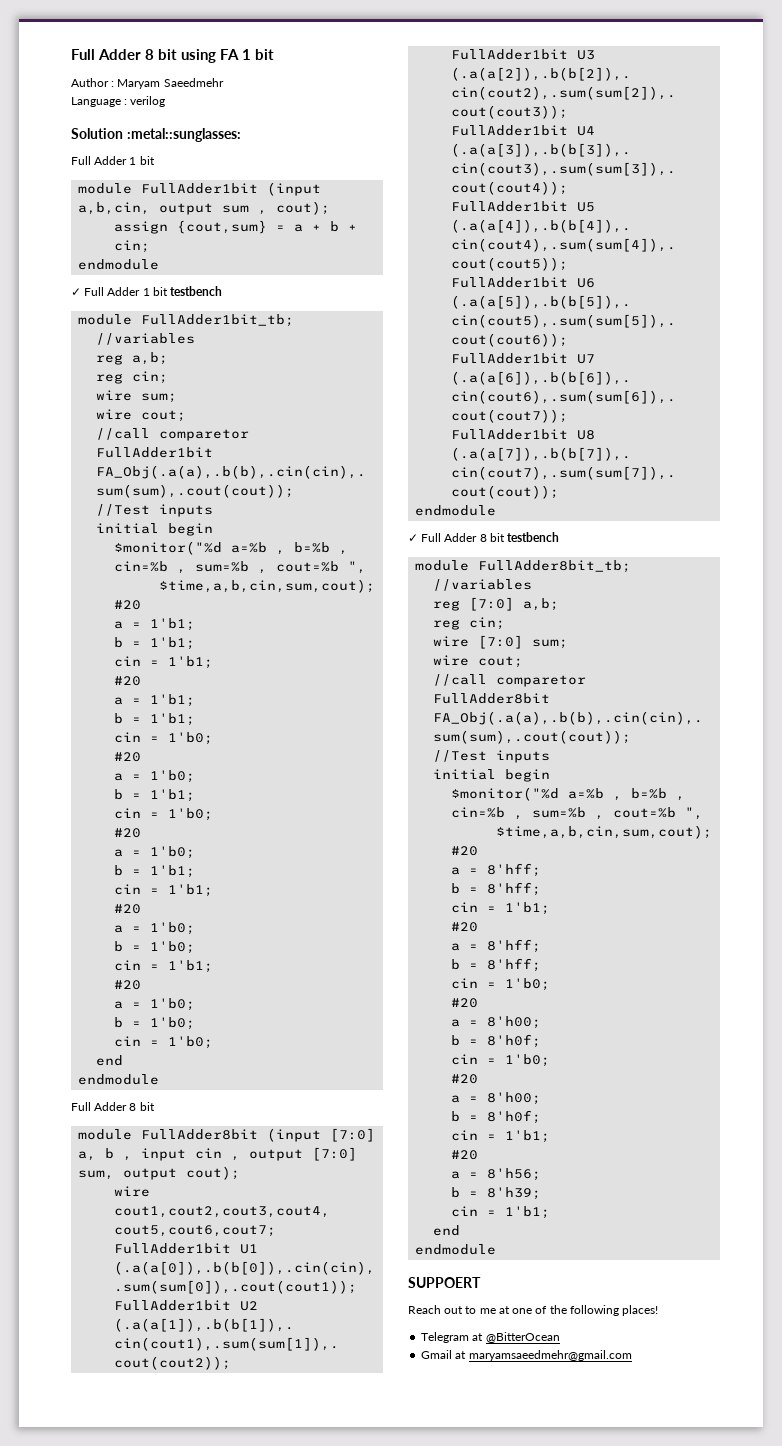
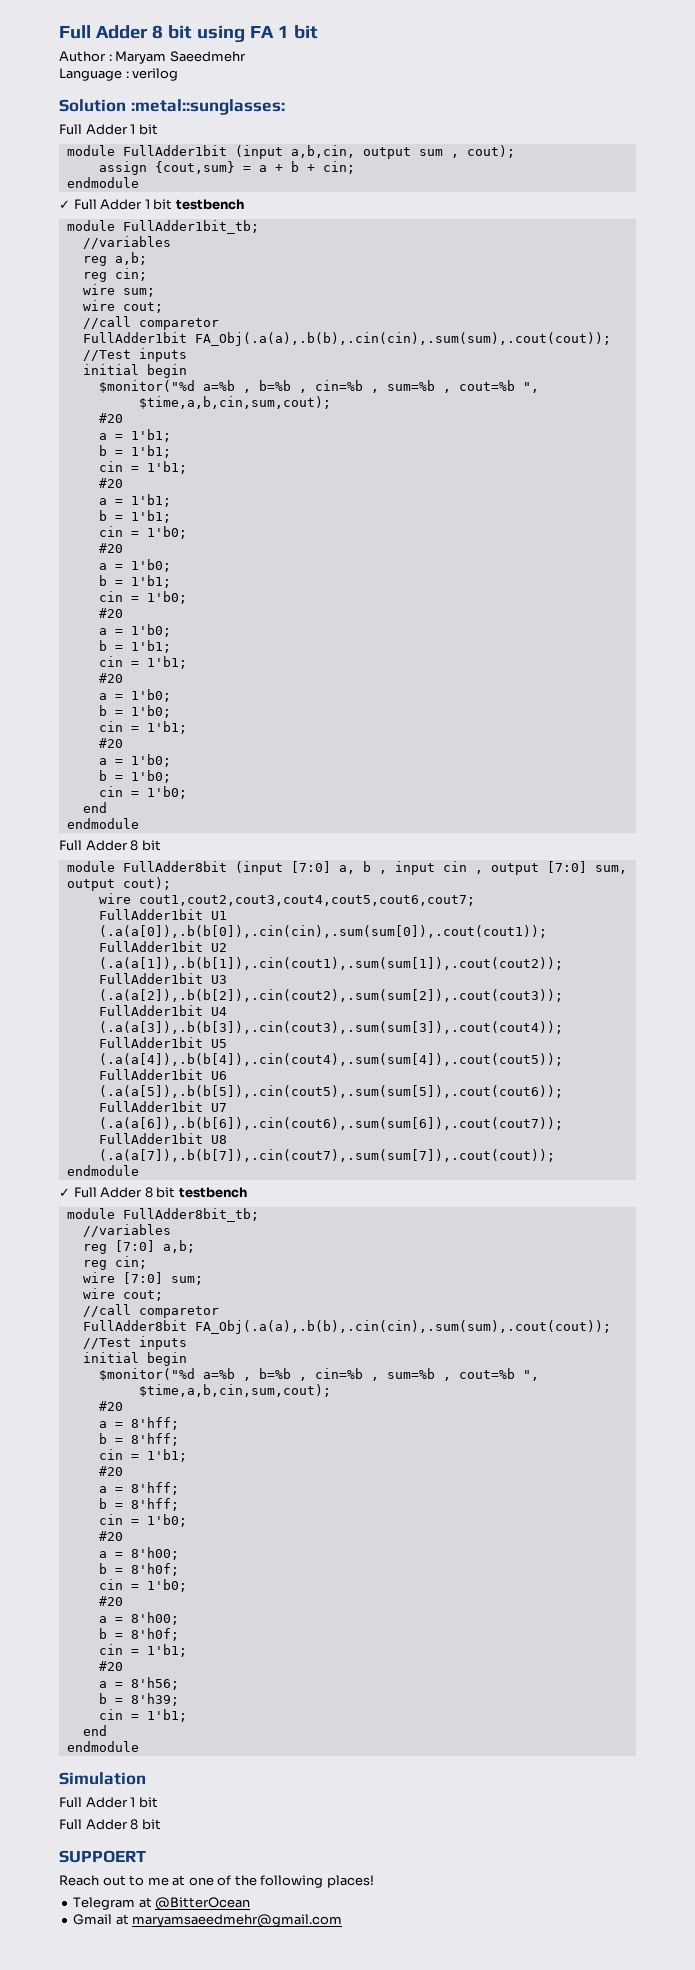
(497, 1249) none -> [59,1772,146,1785] [59,1797,158,1808] [59,1819,161,1830] // Simulation // Full Adder 1 bit // Full Adder 8 bit

